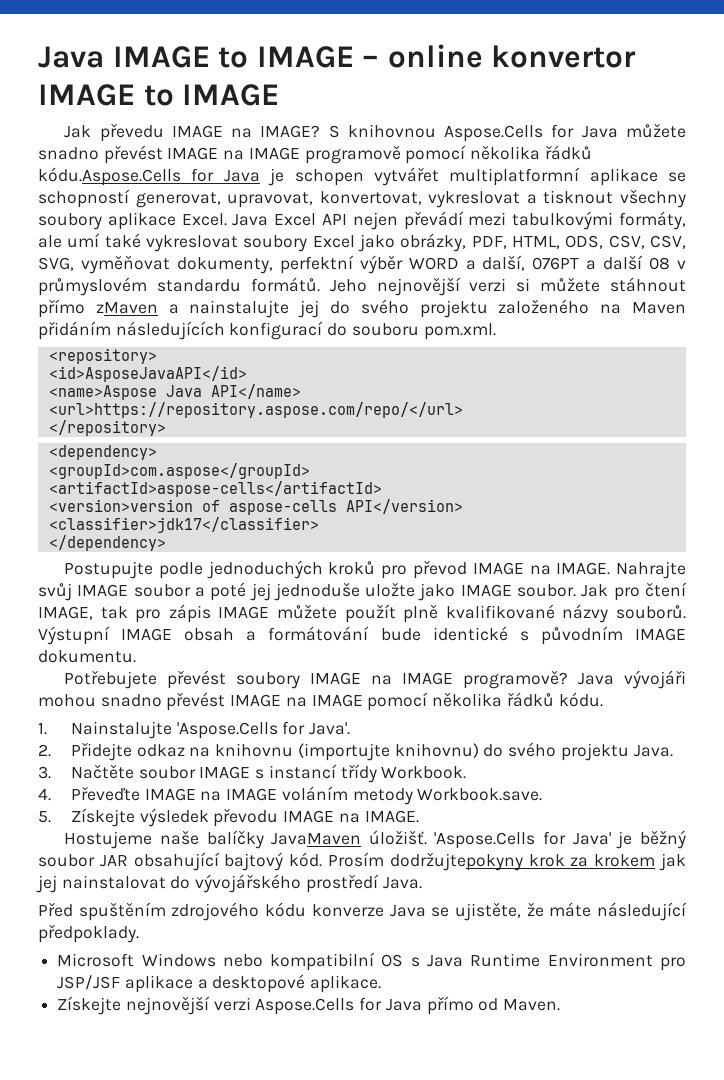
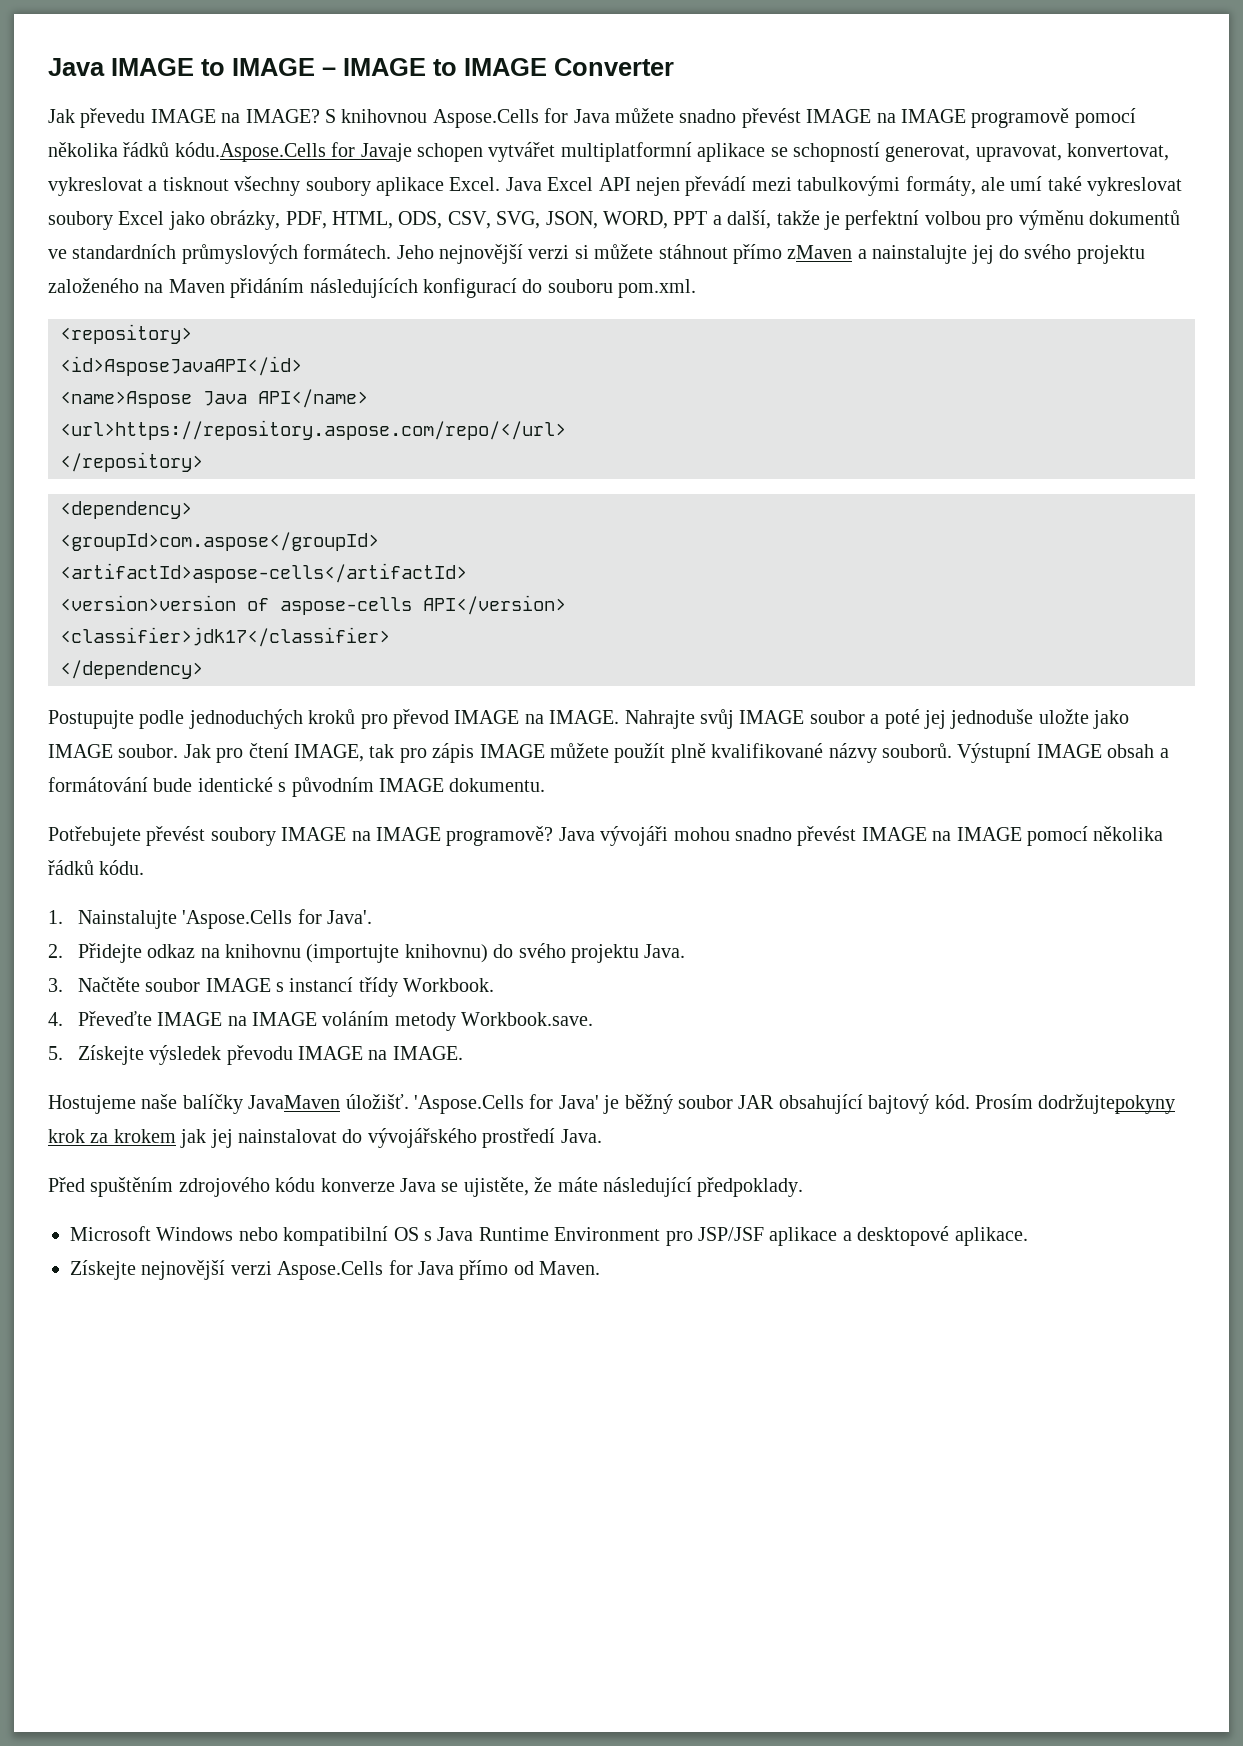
[387,44,637,68] [38,84,280,106] online konvertor IMAGE to IMAGE -> [343,58,674,76] IMAGE to IMAGE Converter
[223,168,285,186] Java je -> [360,143,412,162] Javaje
[650,235,687,249] [38,255,686,274] [38,277,320,296] CSV, SVG, vyměňovat dokumenty, perfektní výběr WORD a další, 076PT a další 08 v průmyslovém standardu formátů. -> [496,210,1180,230] [48,244,392,264] SVG, JSON, WORD, PPT a další, takže je perfektní volbou pro výměnu dokumentů ve standardních průmyslových formátech.

